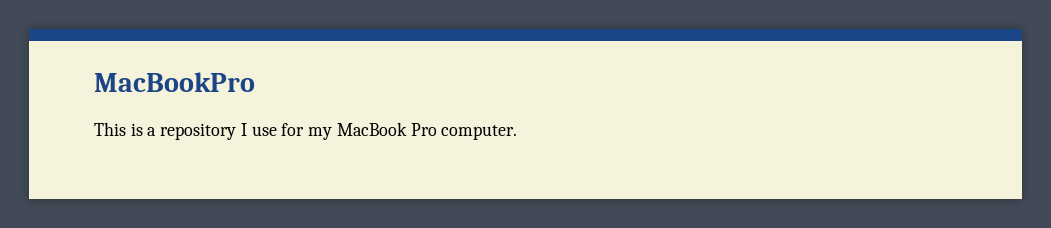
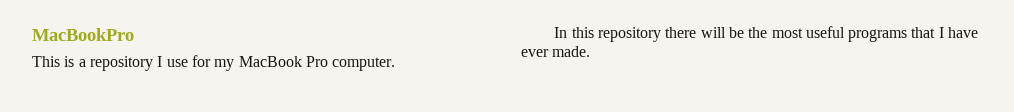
(518, 132) none -> [554,26,979,42] [521,46,591,57] // In this repository there will be the most useful programs that I have ever made.

